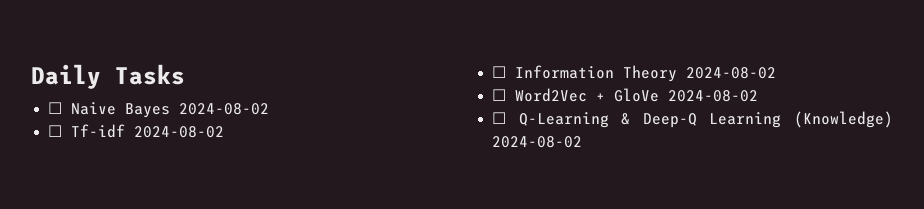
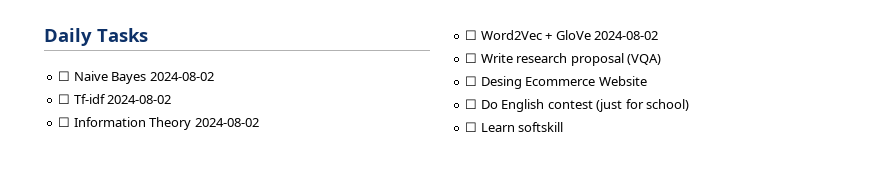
[518,111,893,128] [492,136,583,148] Q-Learning & Deep-Q Learning (Knowledge) 2024-08-02 -> [480,53,662,66] [465,76,647,89] [465,99,690,112] [465,122,564,132] Write research proposal (VQA) // ☐ Desing Ecommerce Website // ☐ Do English contest (just for school) // ☐ Learn softskill

